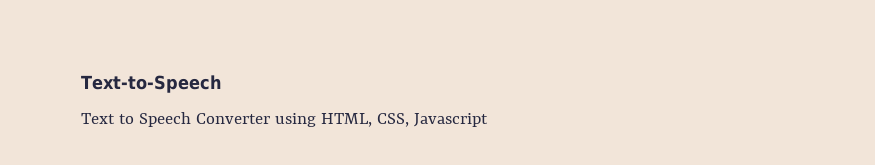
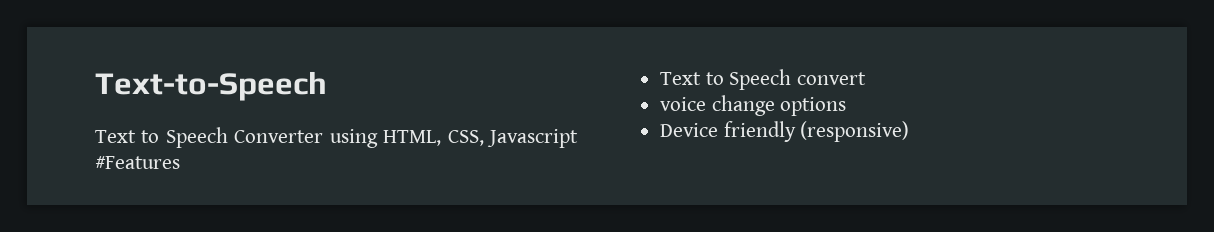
(488, 120) none -> [95,156,180,169] [660,69,867,90] [660,95,847,116] [660,121,910,142] #Features // Text to Speech convert // voice change options // Device friendly (responsive)

